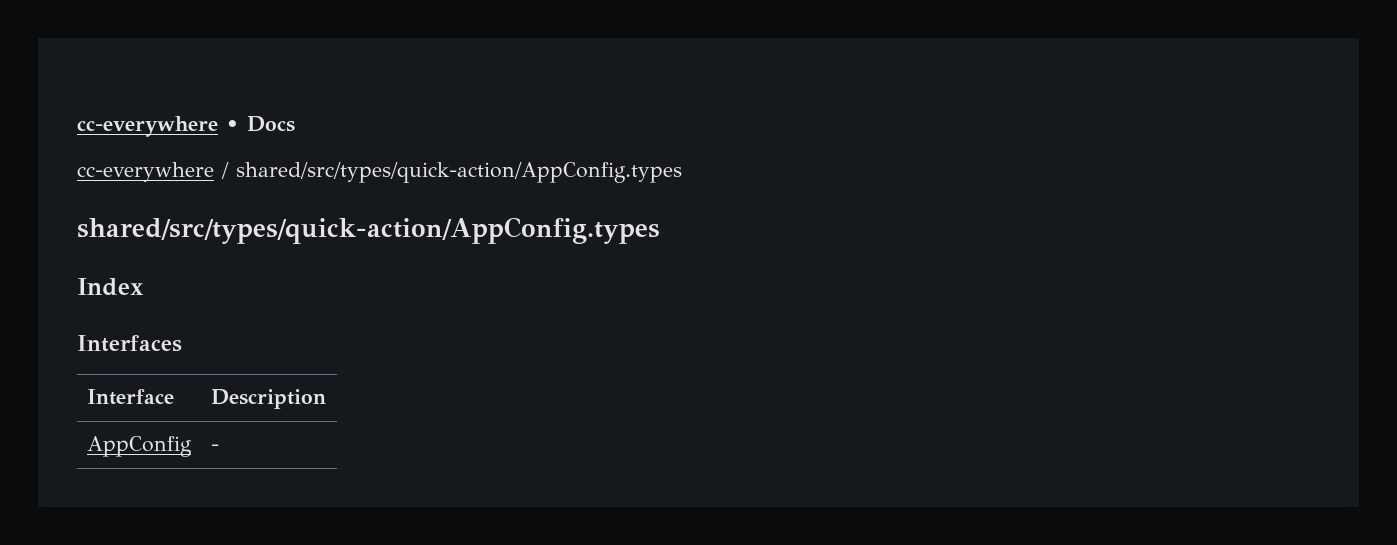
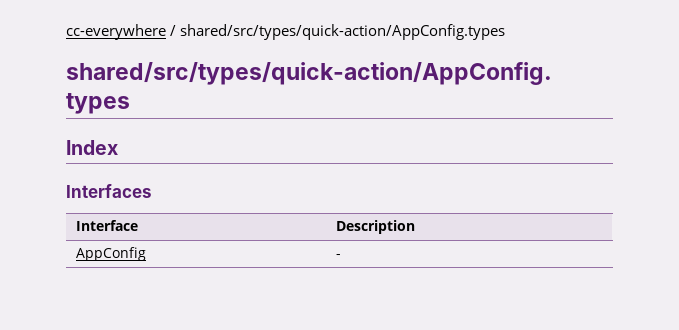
[77,116,295,137] [77,162,214,182] cc-everywhere • Docs // cc-everywhere -> [66,24,166,40] cc-everywhere

